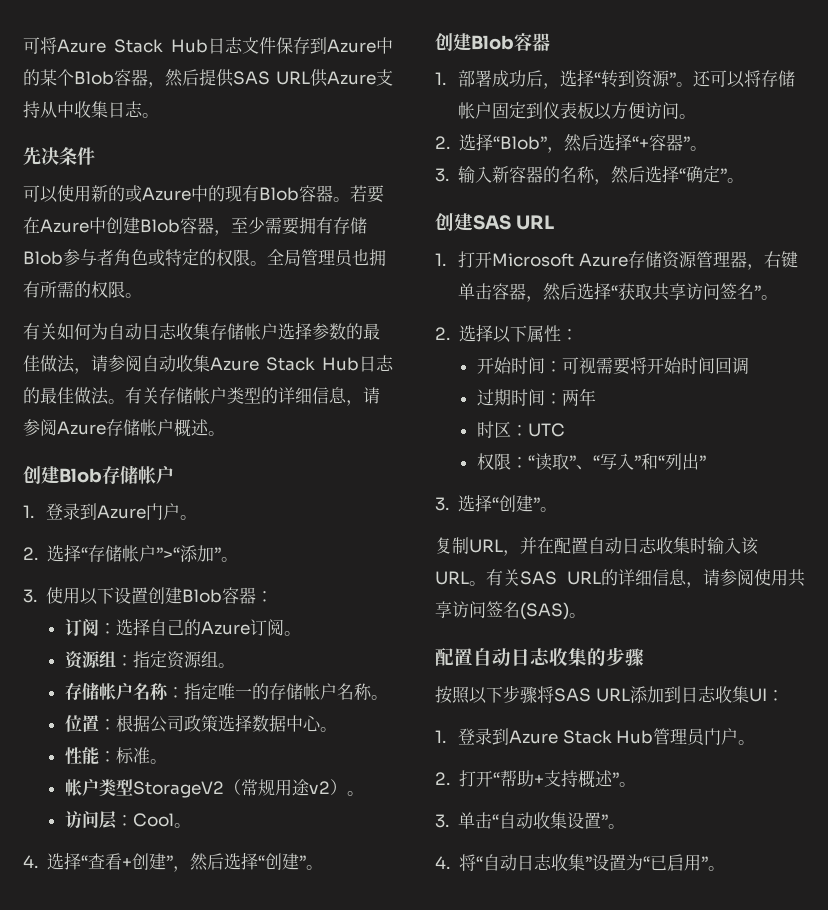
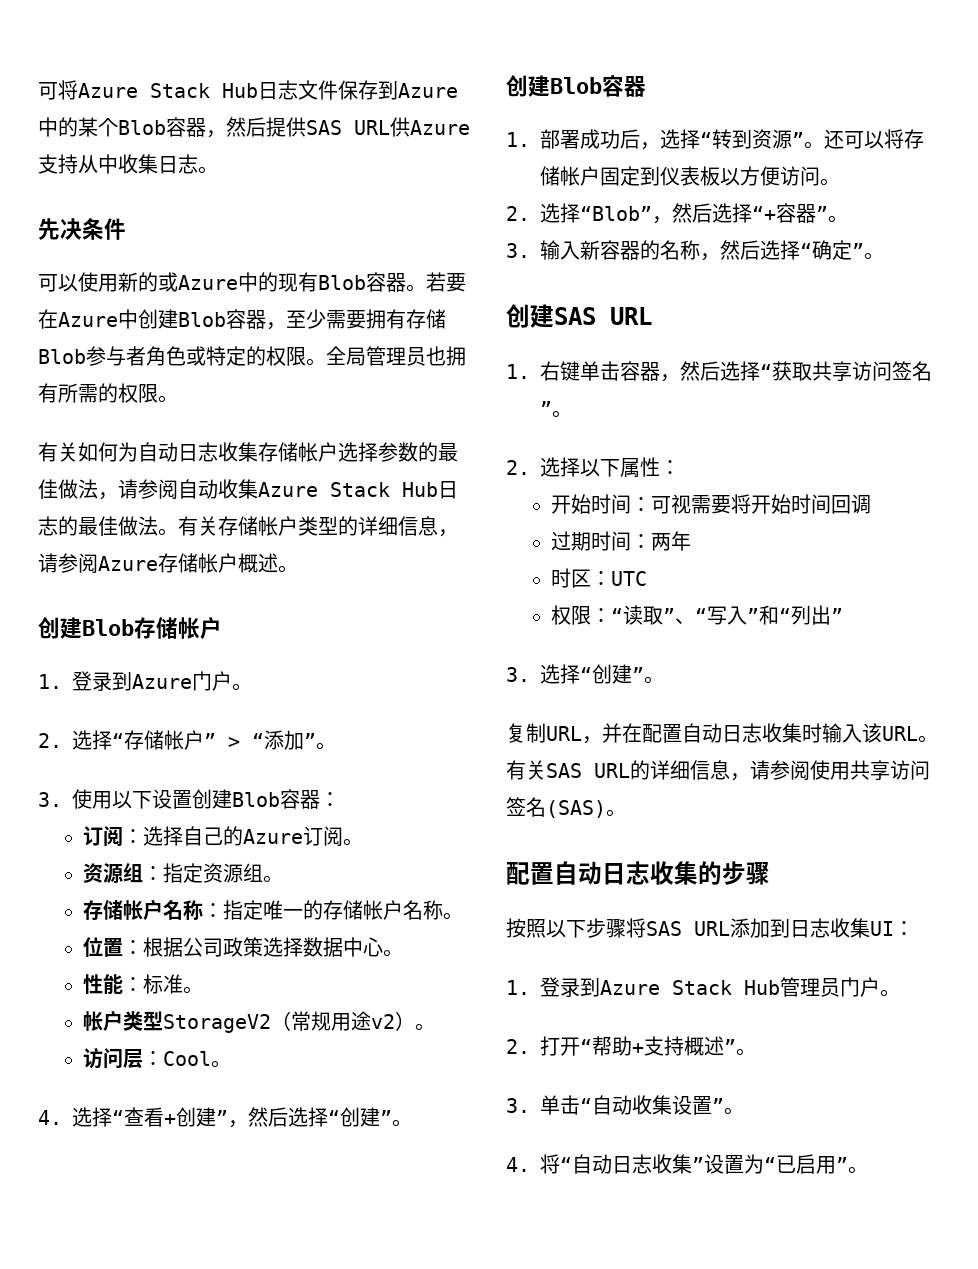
[155,547,180,560] ”>“ -> [204,733,264,748] ” > “
[457,251,764,270] 打开Microsoft Azure存储资源管理器， -> (530, 371) none

